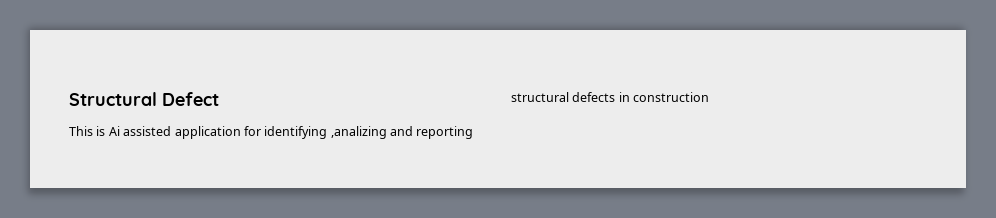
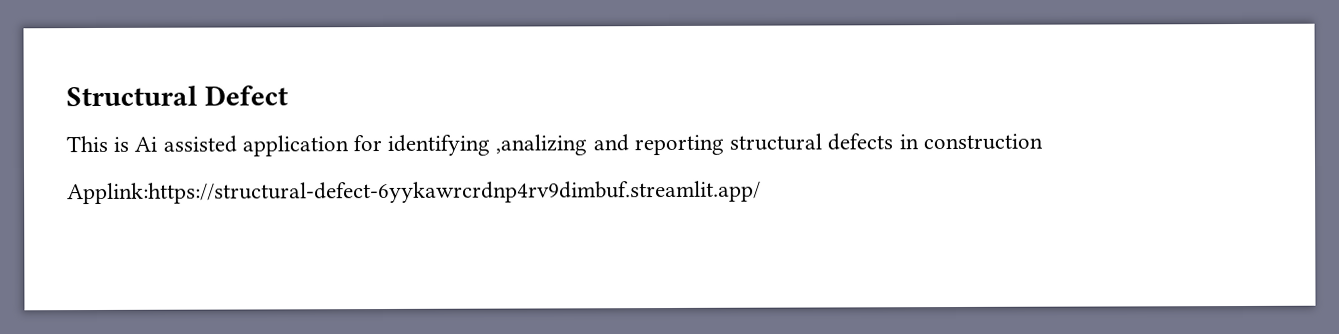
(710, 97) none -> [67,180,761,205] // Applink:https://structural-defect-6yykawrcrdnp4rv9dimbuf.streamlit.app/

